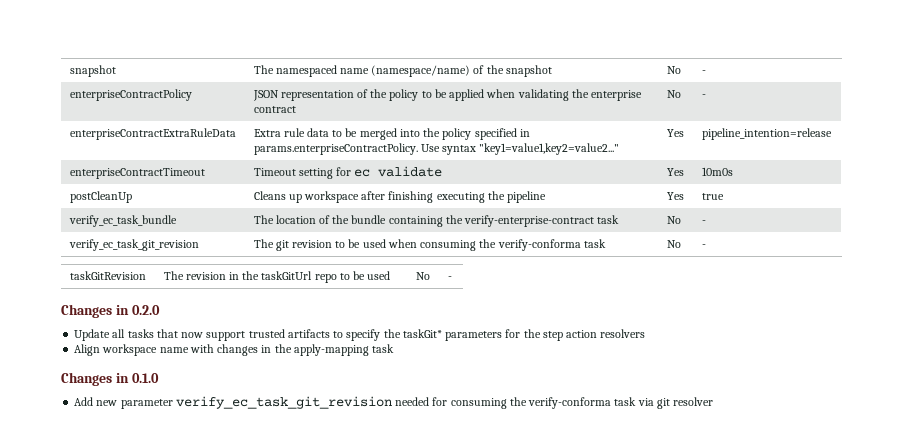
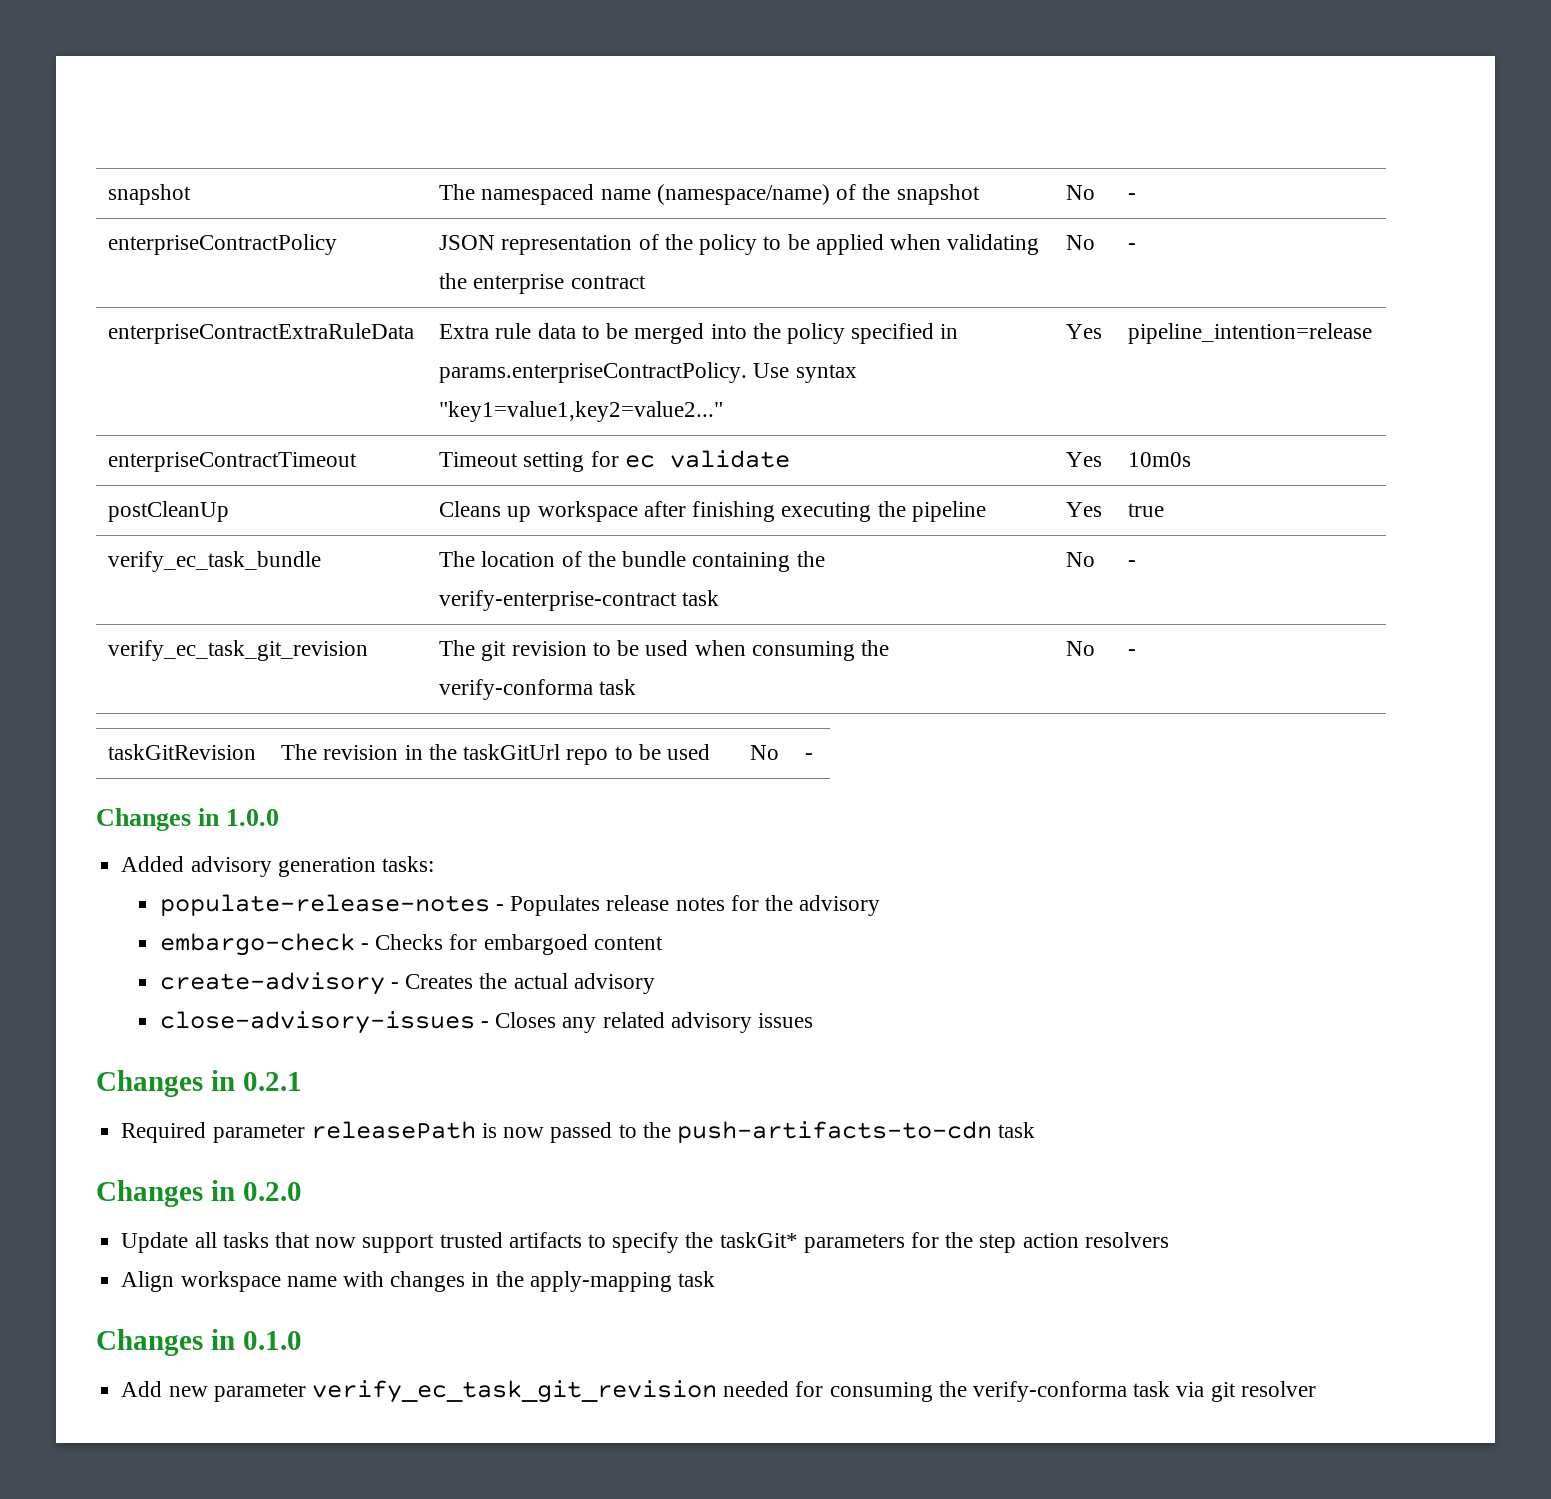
(452, 278) none -> [96,808,280,831] [121,856,434,877] [159,894,881,916] [159,933,663,956] [159,972,655,995] [159,1011,814,1034] [96,1070,302,1097] [121,1121,1036,1143] // Changes in 1.0.0 // Added advisory generation tasks: // populate-release-notes - Populates release notes for the advisory // embargo-check - Checks for embargoed content // create-advisory - Creates the actual advisory // close-advisory-issues - Closes any related advisory issues // Changes in 0.2.1 // Required parameter releasePath is now passed to the push-artifacts-to-cdn task

